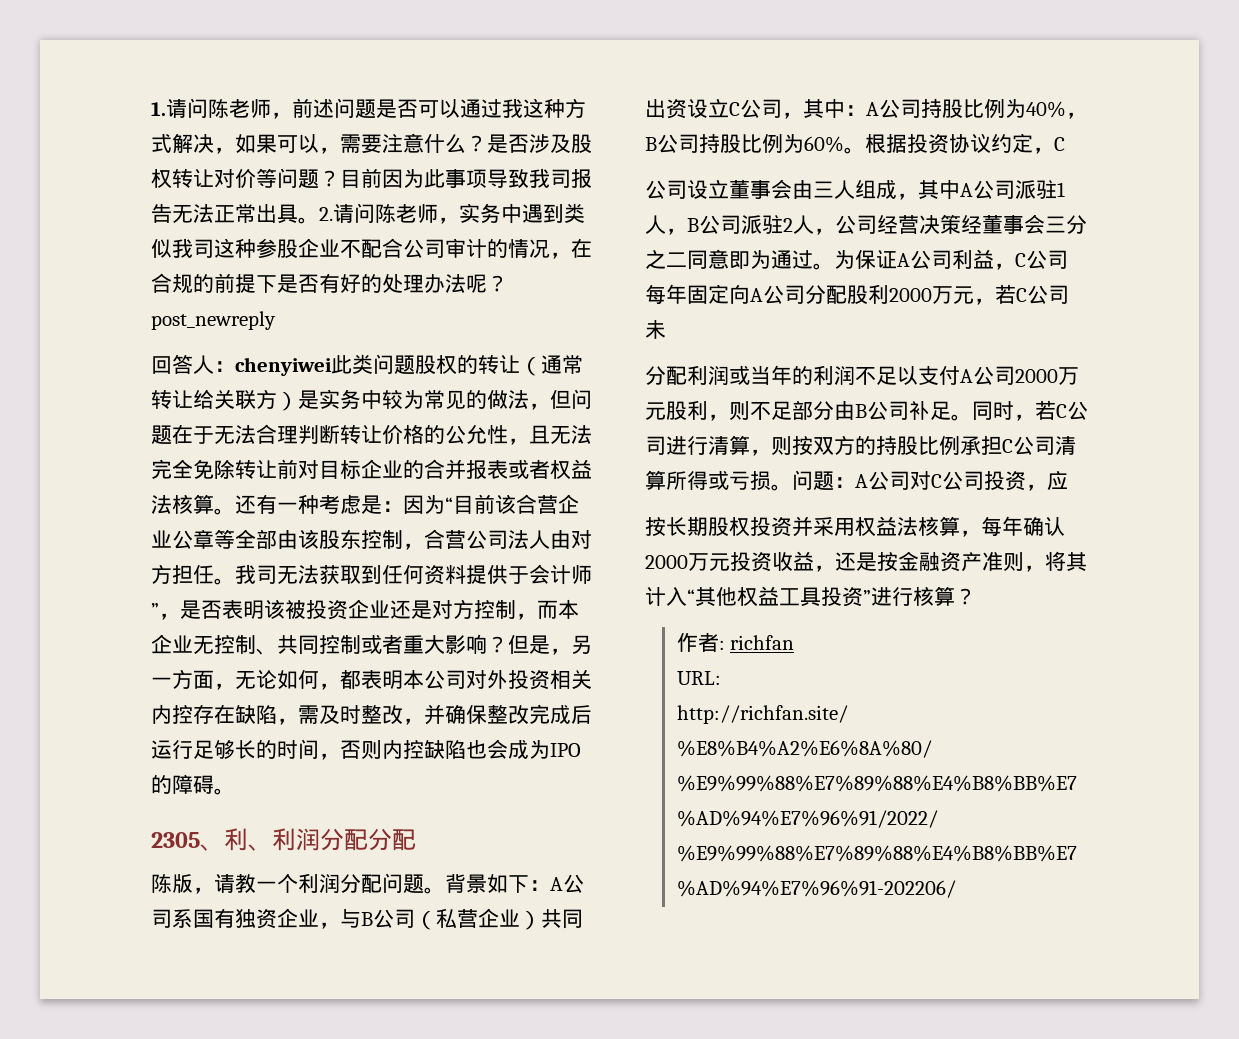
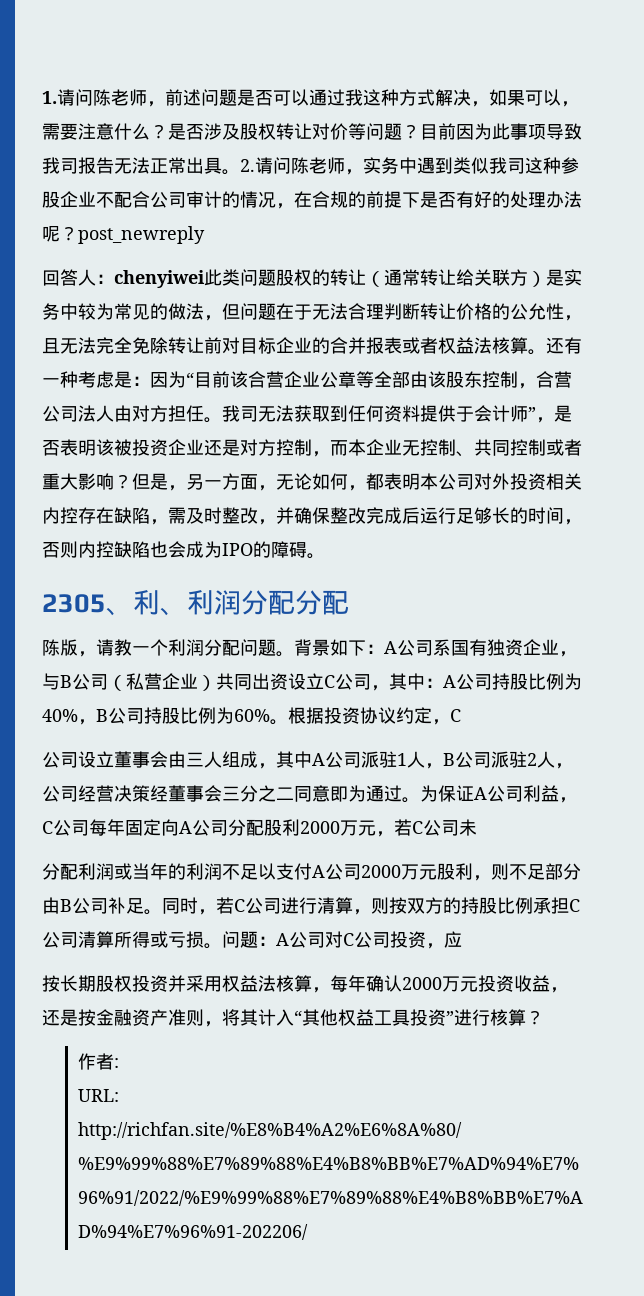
[730,635,795,650] richfan -> (119, 1063) none

